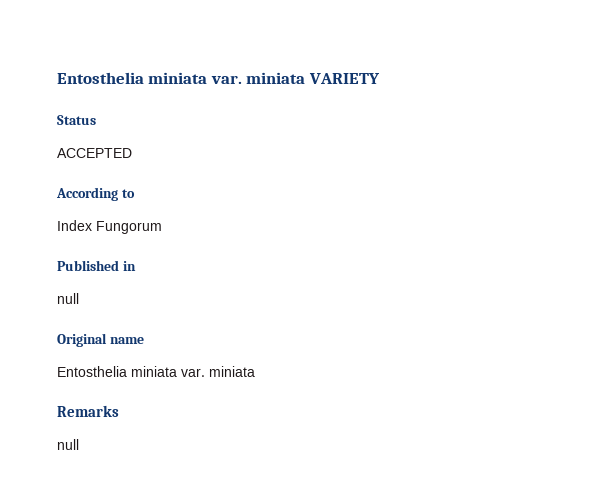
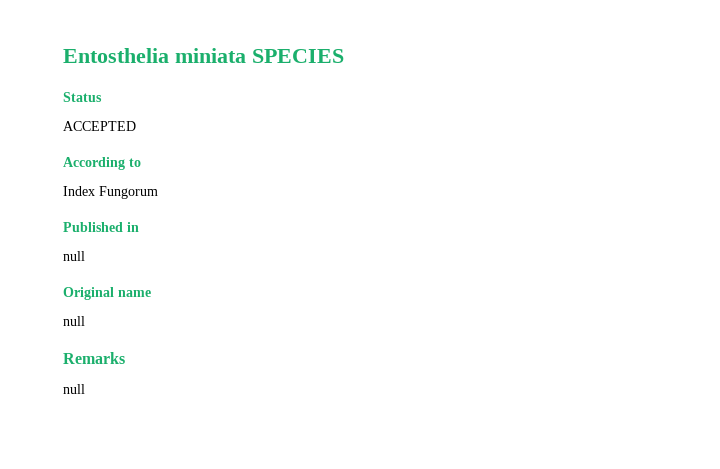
[57,72,380,84] Entosthelia miniata var. miniata VARIETY -> [63,48,344,63] Entosthelia miniata SPECIES
[57,366,255,377] Entosthelia miniata var. miniata -> [63,316,85,326] null

